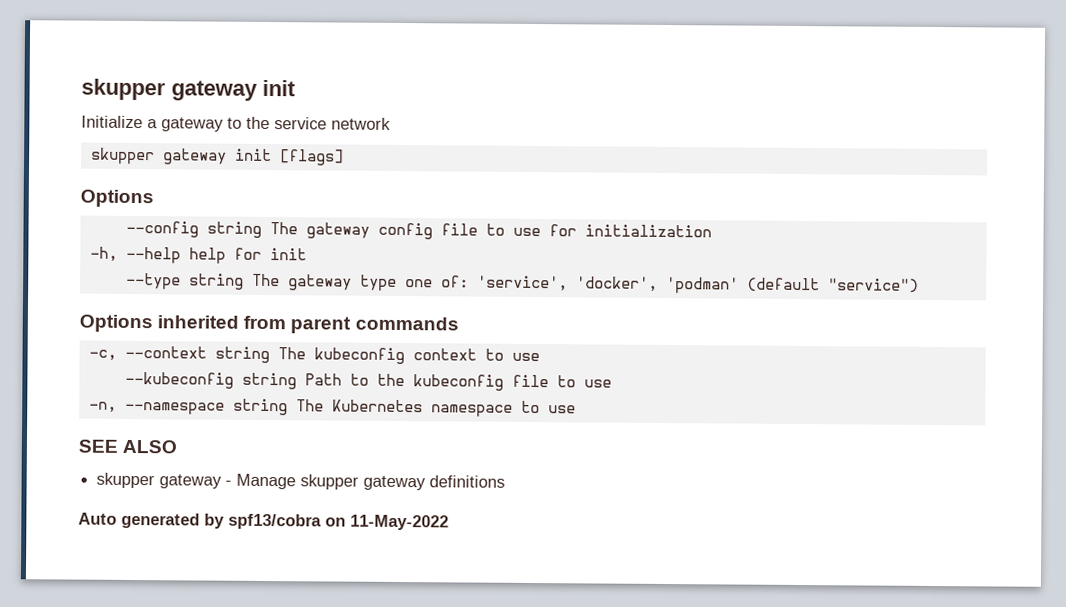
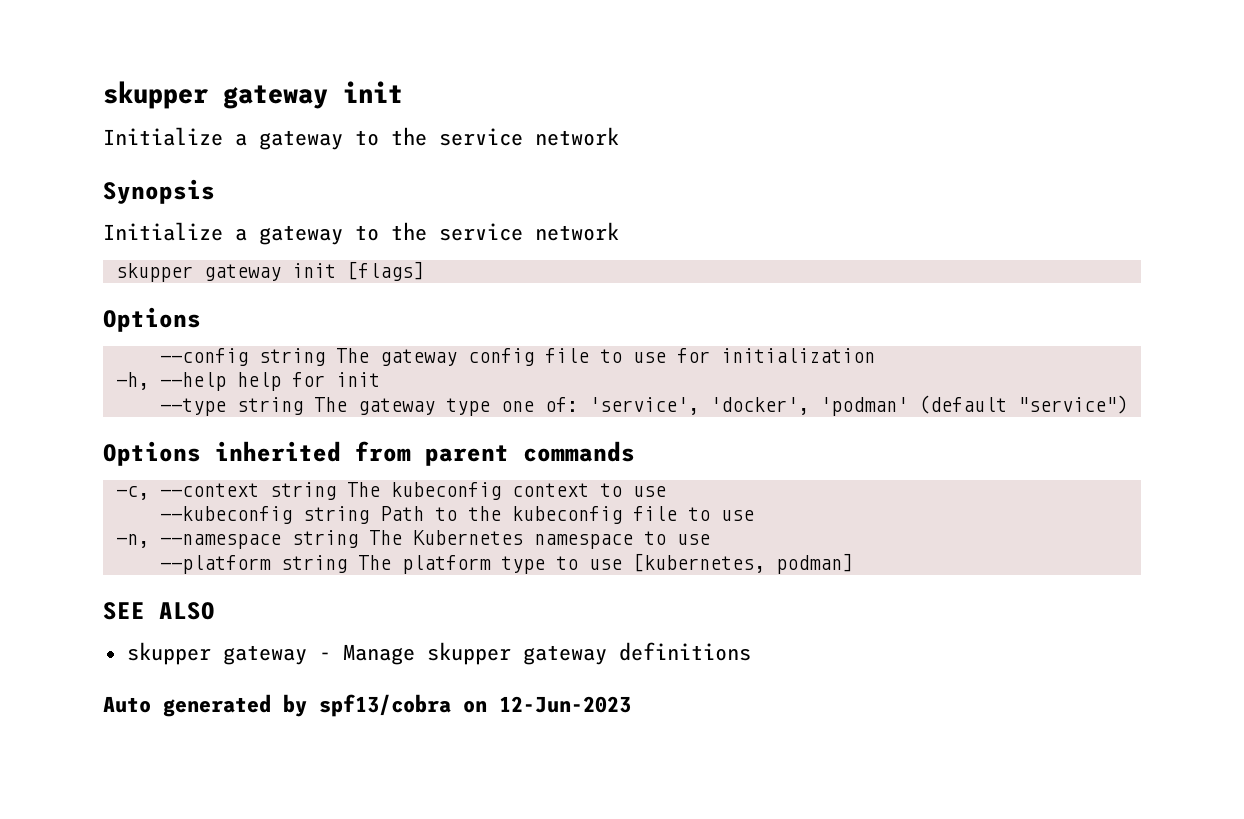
(391, 123) none -> [103,179,215,204] [103,222,619,245] // Synopsis // Initialize a gateway to the service network
(576, 409) none -> [159,553,853,574] // --platform string The platform type to use [kubernetes, podman]
[350,514,449,531] 11-May-2022 -> [499,696,631,713] 12-Jun-2023

